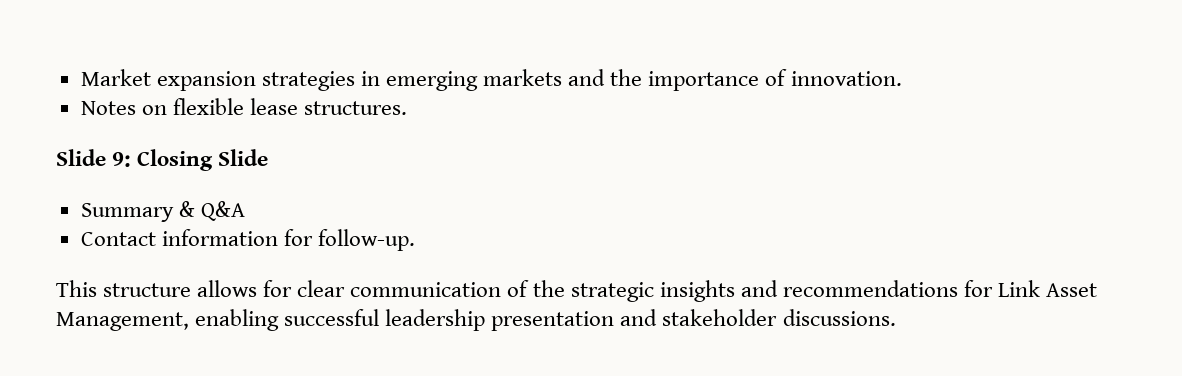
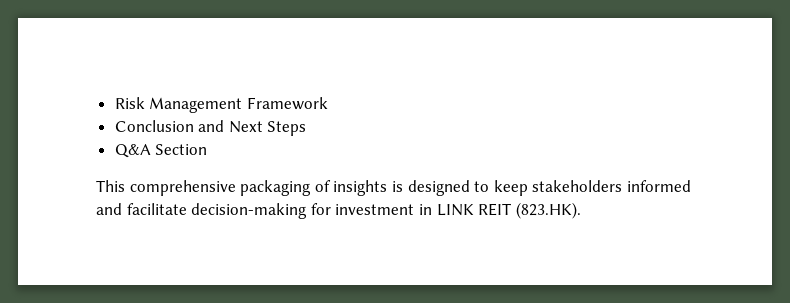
[80,69,902,91] [80,98,408,115] [56,149,269,171] [80,201,245,222] [80,229,415,251] [56,280,1098,302] [56,309,896,331] Market expansion strategies in emerging markets and the importance of innovation. // Notes on flexible lease structures. // Slide 9: Closing Slide // Summary & Q&A // Contact information for follow-up. // This structure allows for clear communication of the strategic insights and recommendations for Link Asset Management, enabling successful leadership presentation and stakeholder discussions. -> [114,97,328,113] [114,120,307,136] [114,144,208,158] [96,180,691,196] [96,202,581,219] Risk Management Framework // Conclusion and Next Steps // Q&A Section // This comprehensive packaging of insights is designed to keep stakeholders informed and facilitate decision-making for investment in LINK REIT (823.HK).

